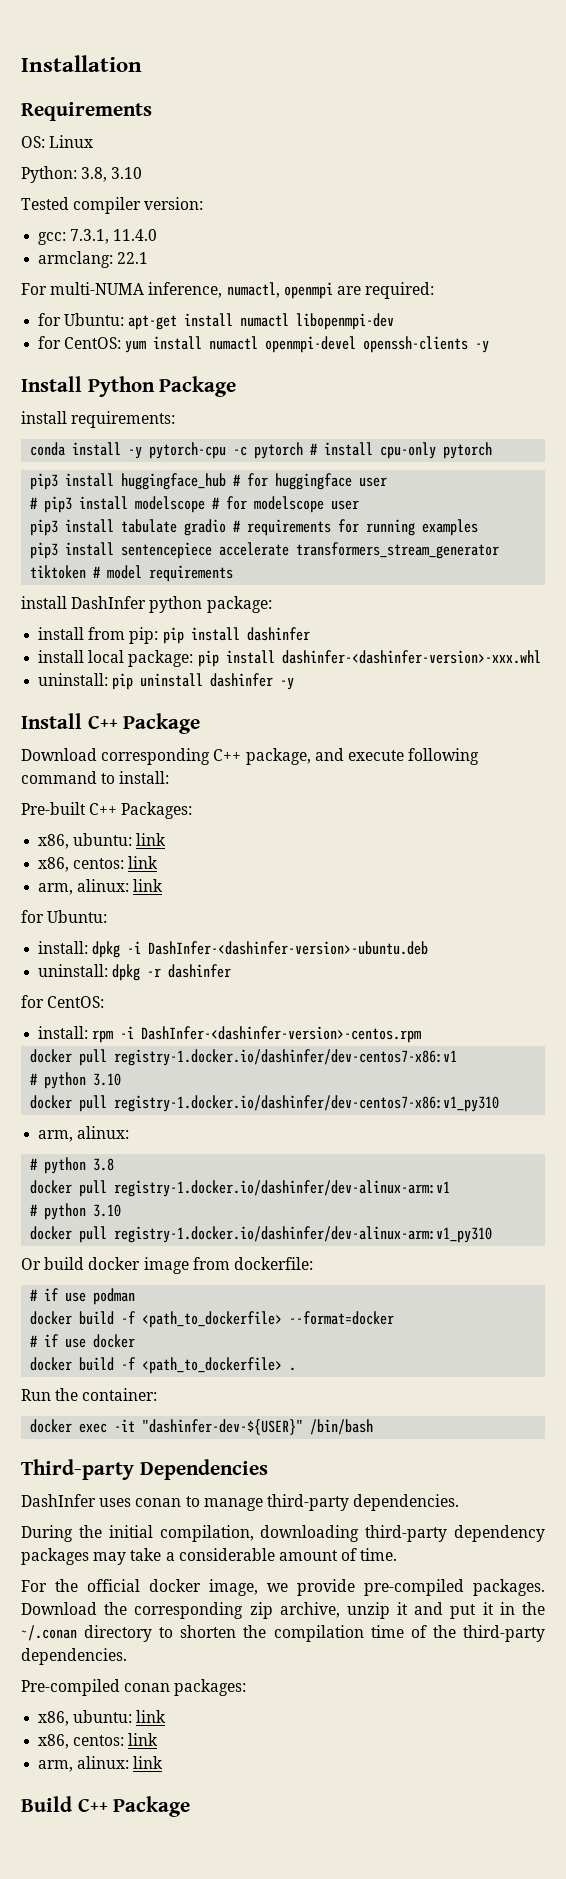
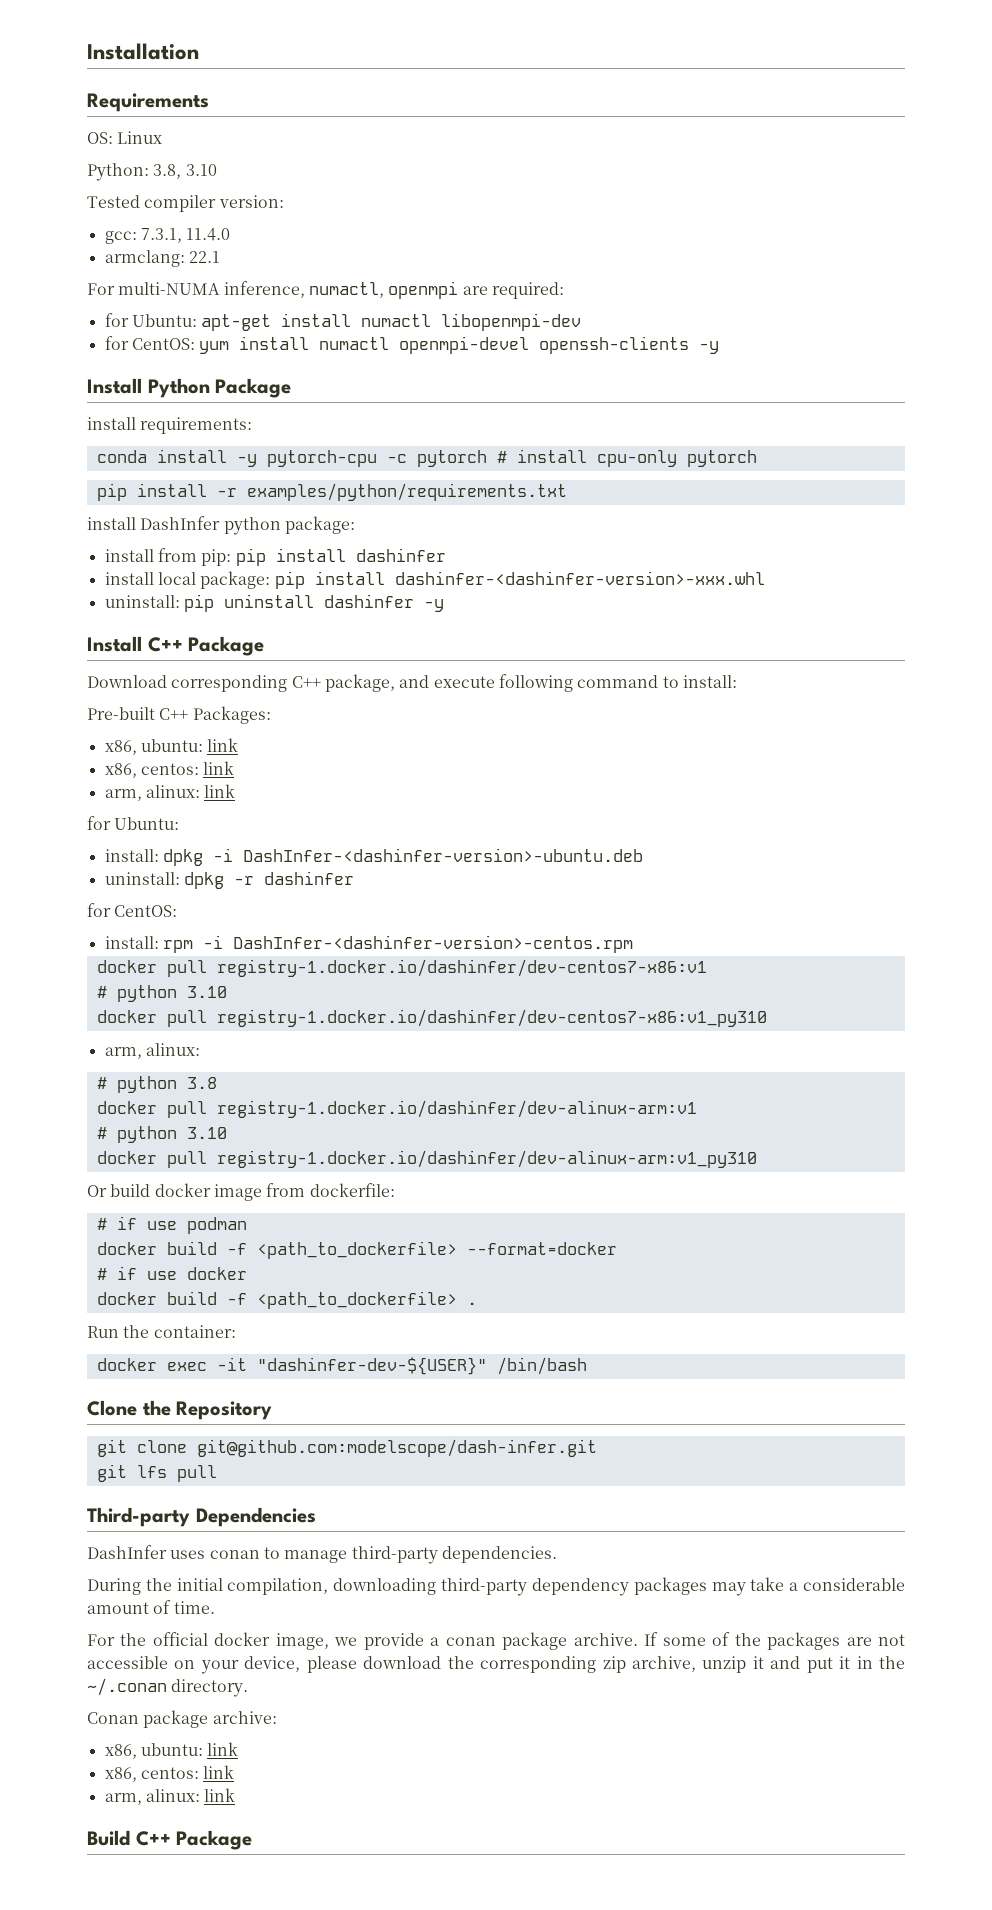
[30,473,388,490] [30,496,360,513] [30,519,479,536] [30,542,500,559] [30,565,234,582] pip3 install huggingface_hub # for huggingface user // # pip3 install modelscope # for modelscope user // pip3 install tabulate gradio # requirements for running examples // pip3 install sentencepiece accelerate transformers_stream_generator tiktoken # model requirements -> [96,483,567,501] pip install -r examples/python/requirements.txt
(374, 1427) none -> [87,1400,273,1420] [96,1439,597,1457] [96,1464,217,1482] // Clone the Repository // git clone git@github.com:modelscope/dash-infer.git // git lfs pull
[364,1579,545,1596] [21,1602,97,1615] pre-compiled packages. Download -> [430,1632,906,1650] [87,1656,442,1674] a conan package archive. If some of the packages are not accessible on your device, please download
[84,1625,545,1642] [21,1648,127,1665] [21,1679,247,1696] directory to shorten the compilation time of the third-party dependencies. // Pre-compiled conan packages: -> [171,1679,249,1697] [87,1710,277,1728] directory. // Conan package archive:

